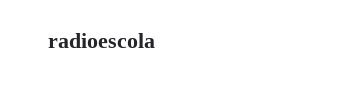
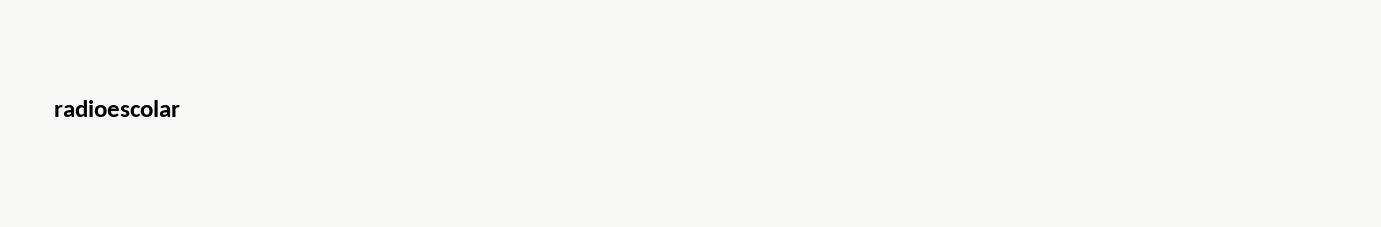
[48,33,155,48] radioescola -> [54,100,180,117] radioescolar

